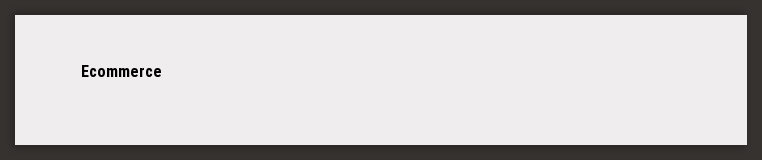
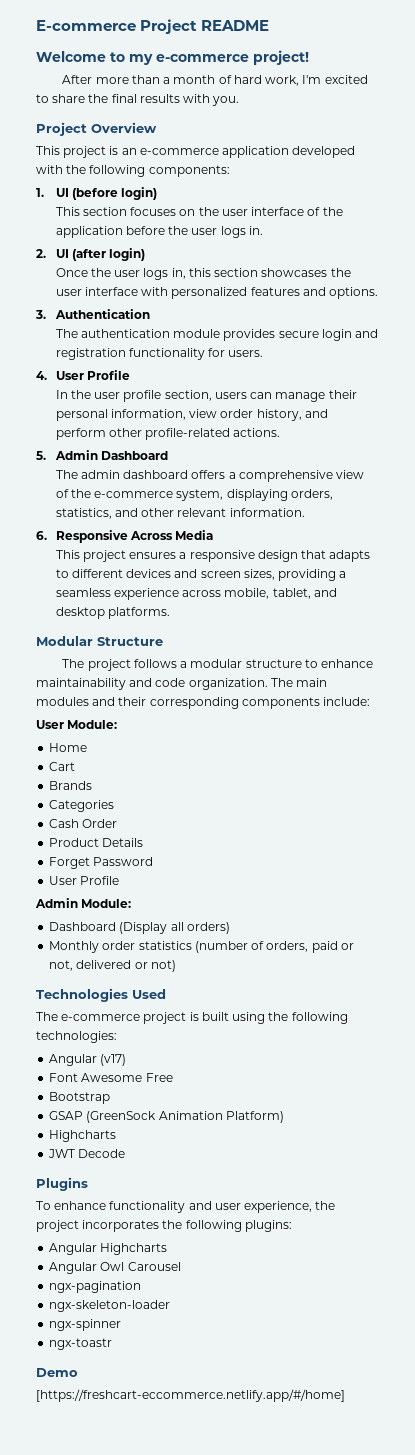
[81,65,162,77] Ecommerce -> [36,19,270,34] [36,50,309,65] [62,75,368,86] [36,94,240,106] [36,122,157,136] [36,146,356,158] [36,165,230,177] [36,187,158,200] [55,207,343,216] [55,226,263,238] [36,248,146,261] [55,268,351,280] [55,287,379,299] [35,309,150,319] [55,329,379,341] [55,348,264,360] [36,370,130,380] [55,390,357,402] [55,409,328,421] [55,428,281,440] [36,450,168,460] [55,470,365,482] [55,489,333,501] [55,508,305,519] [36,530,214,543] [55,550,371,562] [55,569,347,581] [55,588,337,600] [55,607,170,619] [36,636,163,646] [62,659,374,671] [36,678,328,690] [36,697,371,709] [36,720,118,729] [49,743,88,752] [49,762,76,771] [49,781,93,790] [49,800,115,812] [49,819,118,828] [49,838,144,847] [49,857,154,869] [49,876,120,885] [35,898,132,908] [49,922,230,934] [49,941,354,953] [49,960,176,972] [36,988,166,1002] [36,1012,348,1024] [36,1031,117,1043] [49,1054,127,1066] [49,1073,173,1082] [49,1092,111,1104] [49,1111,284,1123] [49,1130,117,1142] [48,1149,126,1158] [36,1177,88,1191] [36,1201,336,1213] [36,1220,292,1232] [49,1243,168,1255] [49,1262,181,1274] [49,1281,142,1293] [49,1300,171,1312] [49,1319,122,1331] [49,1338,113,1350] [36,1368,78,1377] [36,1389,345,1402] E-commerce Project README // Welcome to my e-commerce project! // After more than a month of hard work, I'm excited to share the final results with you. // Project Overview // This project is an e-commerce application developed with the following components: // 1. UI (before login) // This section focuses on the user interface of the application before the user logs in. // 2. UI (after login) // Once the user logs in, this section showcases the user interface with personalized features and options. // 3. Authentication // The authentication module provides secure login and registration functionality for users. // 4. User Profile // In the user profile section, users can manage their personal information, view order history, and perform other profile-related actions. // 5. Admin Dashboard // The admin dashboard offers a comprehensive view of the e-commerce system, displaying orders, statistics, and other relevant information. // 6. Responsive Across Media // This project ensures a responsive design that adapts to different devices and screen sizes, providing a seamless experience across mobile, tablet, and desktop platforms. // Modular Structure // The project follows a modular structure to enhance maintainability and code organization. The main modules and their corresponding components include: // User Module: // Home // Cart // Brands // Categories // Cash Order // Product Details // Forget Password // User Profile // Admin Module: // Dashboard (Display all orders) // Monthly order statistics (number of orders, paid or not, delivered or not) // Technologies Used // The e-commerce project is built using the following technologies: // Angular (v17) // Font Awesome Free // Bootstrap // GSAP (GreenSock Animation Platform) // Highcharts // JWT Decode // Plugins // To enhance functionality and user experience, the project incorporates the following plugins: // Angular Highcharts // Angular Owl Carousel // ngx-pagination // ngx-skeleton-loader // ngx-spinner // ngx-toastr // Demo // [https://freshcart-eccommerce.netlify.app/#/home]

